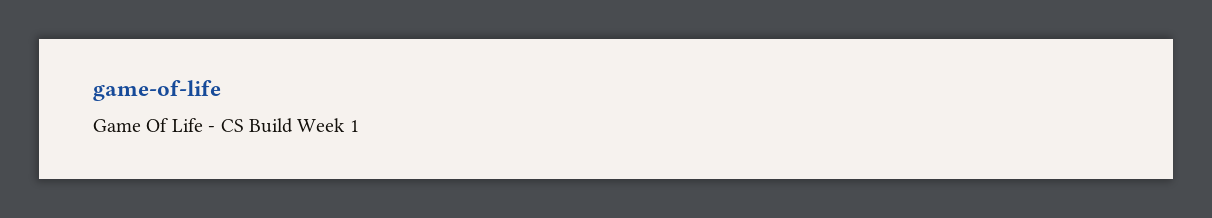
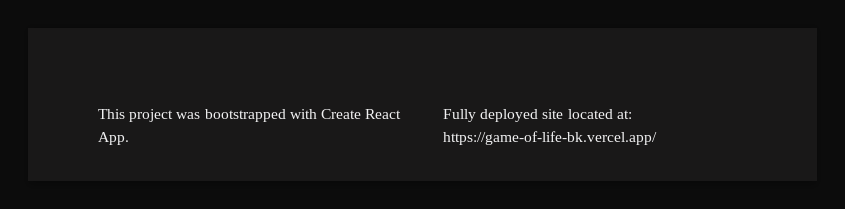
[93,80,221,101] [93,118,359,133] game-of-life // Game Of Life - CS Build Week 1 -> [98,109,402,122] [98,132,129,145] [443,109,632,122] [443,131,657,145] This project was bootstrapped with Create React App. // Fully deployed site located at: https://game-of-life-bk.vercel.app/

